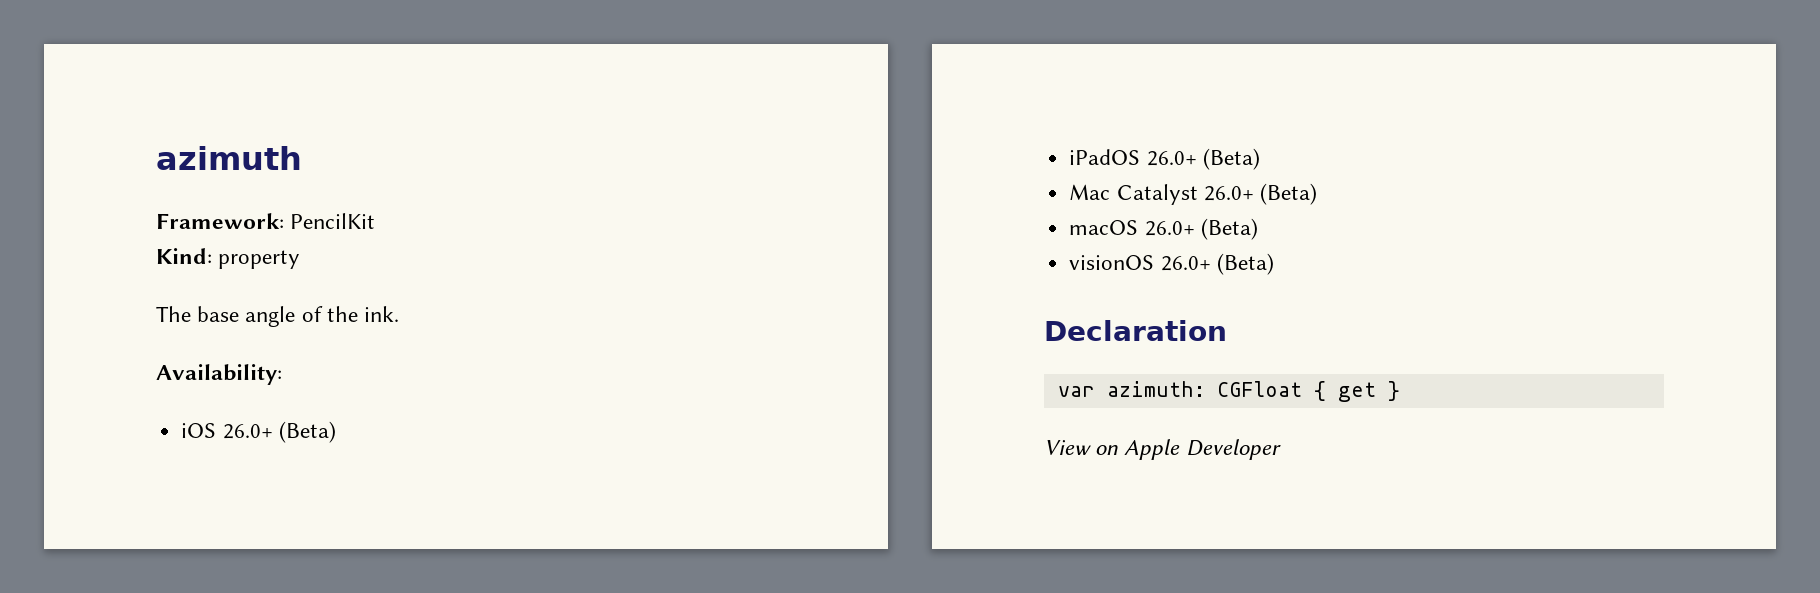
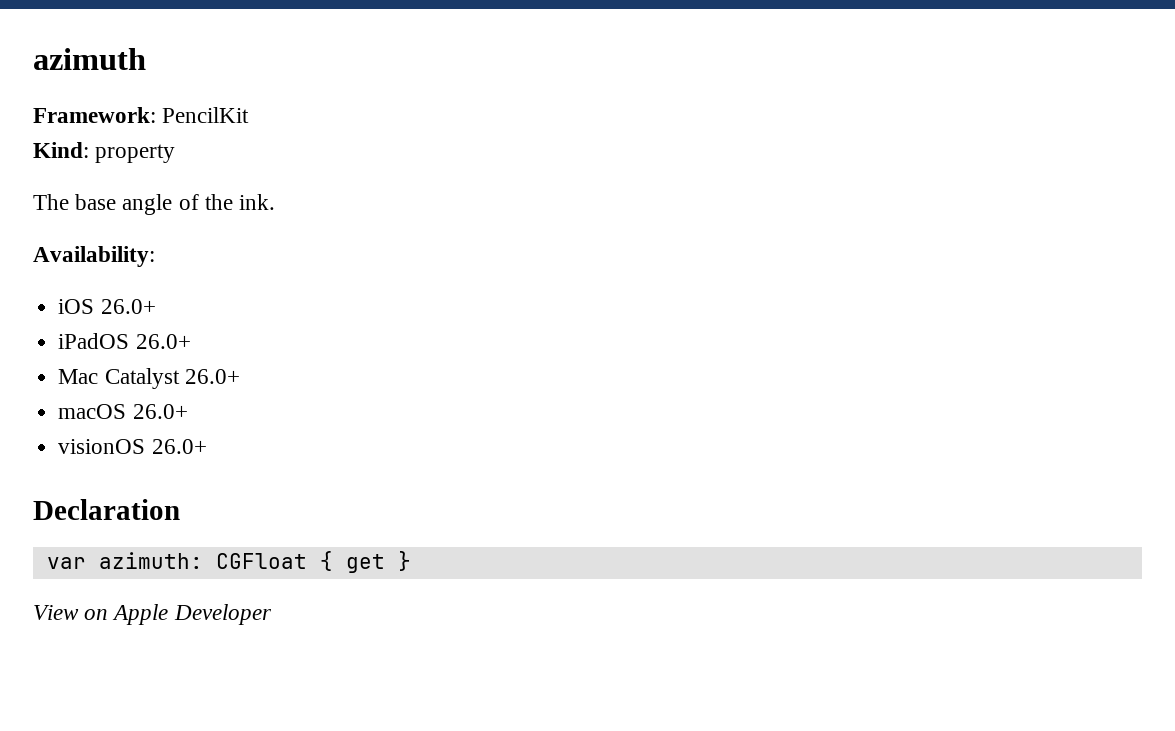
[278,421,336,443] (Beta) -> (156, 306) none
[1202,148,1260,170] (Beta) -> (191, 341) none
[1259,183,1317,205] (Beta) -> (240, 376) none
[1200,218,1258,240] (Beta) -> (188, 411) none
[1216,253,1274,275] (Beta) -> (207, 446) none

